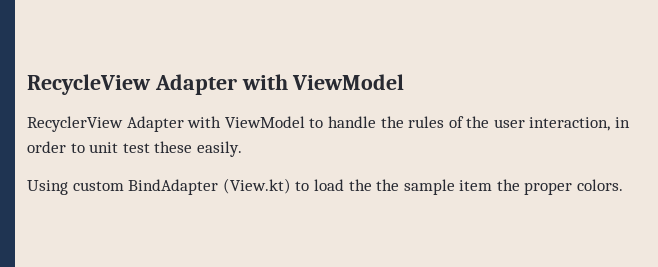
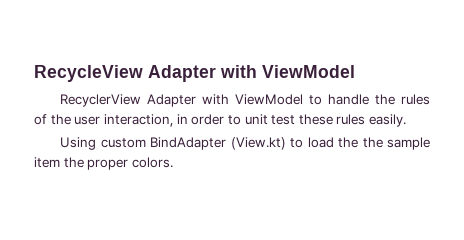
(193, 147) none -> [336,114,366,125] rules

